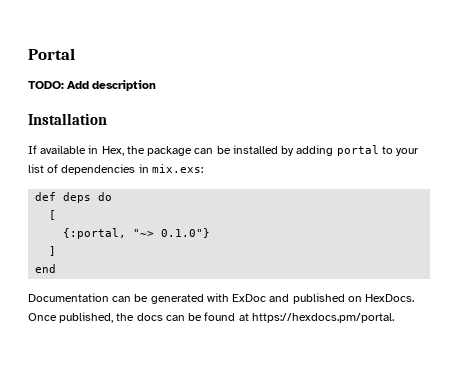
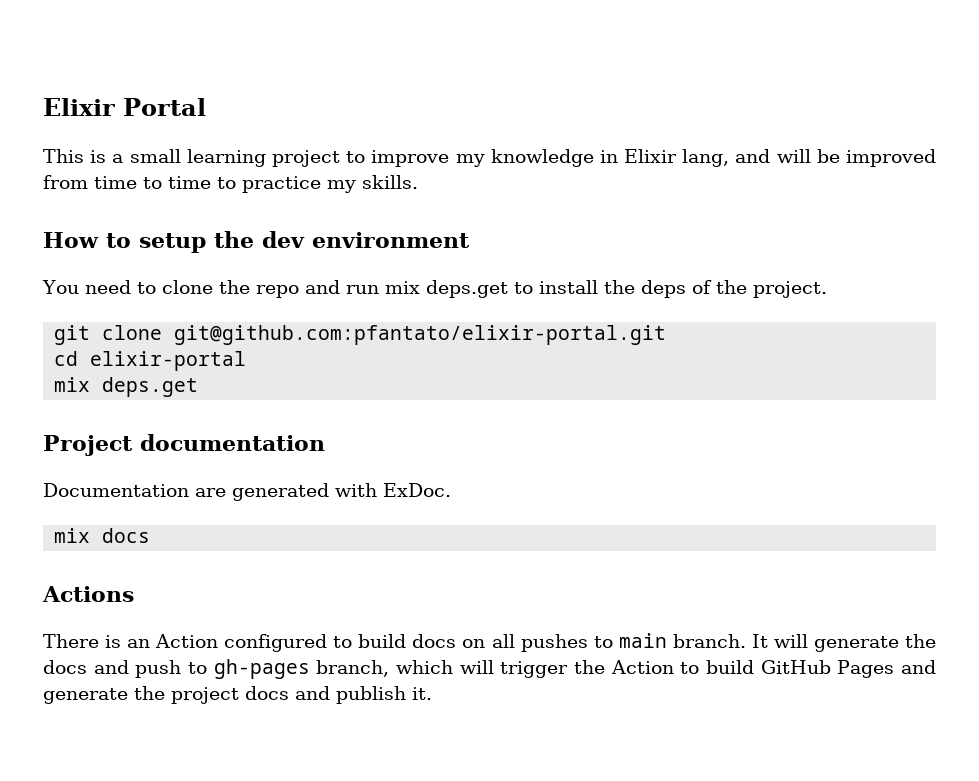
(28, 54) none -> [43,98,115,116] Elixir
[28,80,157,91] [28,113,107,125] [28,145,420,156] [28,164,203,175] [35,192,113,203] [49,210,57,220] [63,228,211,239] [49,246,57,256] [35,264,57,273] [28,293,415,304] [28,312,394,323] TODO: Add description // Installation // If available in Hex, the package can be installed by adding portal to your list of dependencies in mix.exs: // def deps do // [ // {:portal, "~> 0.1.0"} // ] // end // Documentation can be generated with ExDoc and published on HexDocs. Once published, the docs can be found at https://hexdocs.pm/portal. -> [43,149,936,167] [43,175,418,193] [43,231,470,253] [42,280,827,298] [54,325,667,345] [54,351,247,371] [54,377,199,397] [43,434,325,456] [43,483,451,501] [54,528,151,543] [42,586,134,602] [43,633,936,652] [43,659,936,679] [43,686,432,704] This is a small learning project to improve my knowledge in Elixir lang, and will be improved from time to time to practice my skills. // How to setup the dev environment // You need to clone the repo and run mix deps.get to install the deps of the project. // git clone git@github.com:pfantato/elixir-portal.git // cd elixir-portal // mix deps.get // Project documentation // Documentation are generated with ExDoc. // mix docs // Actions // There is an Action configured to build docs on all pushes to main branch. It will generate the docs and push to gh-pages branch, which will trigger the Action to build GitHub Pages and generate the project docs and publish it.

